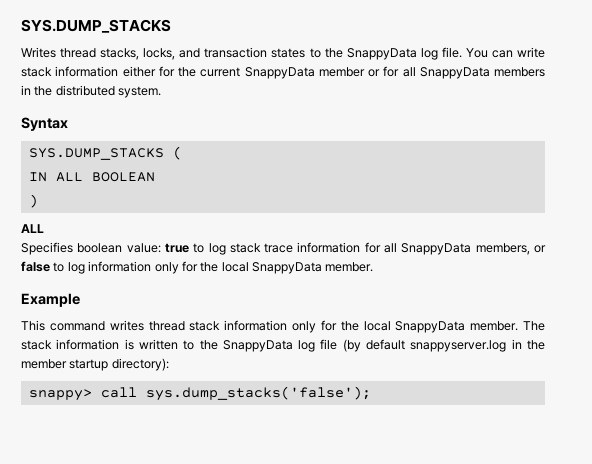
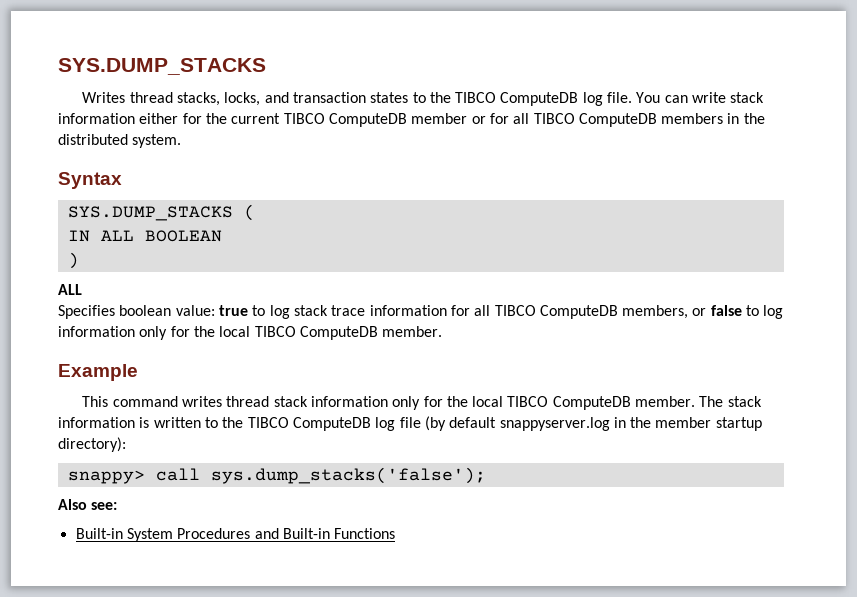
[346,48,417,60] SnappyData -> [455,92,579,106] TIBCO ComputeDB
[244,67,315,79] SnappyData -> [283,113,407,127] TIBCO ComputeDB
[419,67,490,79] SnappyData -> [533,113,657,127] TIBCO ComputeDB
[401,243,472,255] SnappyData -> [494,305,618,319] TIBCO ComputeDB
[252,262,322,274] SnappyData -> [254,326,378,340] TIBCO ComputeDB
[395,321,466,333] SnappyData -> [507,396,631,410] TIBCO ComputeDB
[222,340,293,352] SnappyData -> [247,417,371,431] TIBCO ComputeDB
(371, 393) none -> [58,499,118,510] [75,528,396,542] // Also see: // Built-in System Procedures and Built-in Functions

